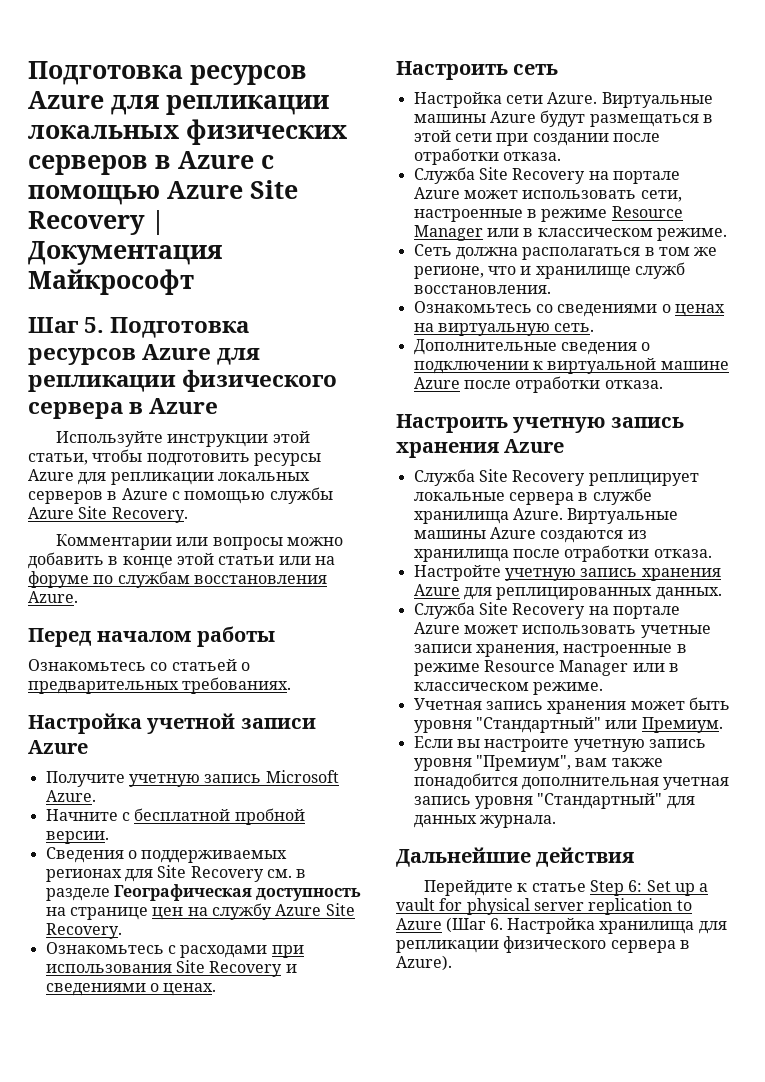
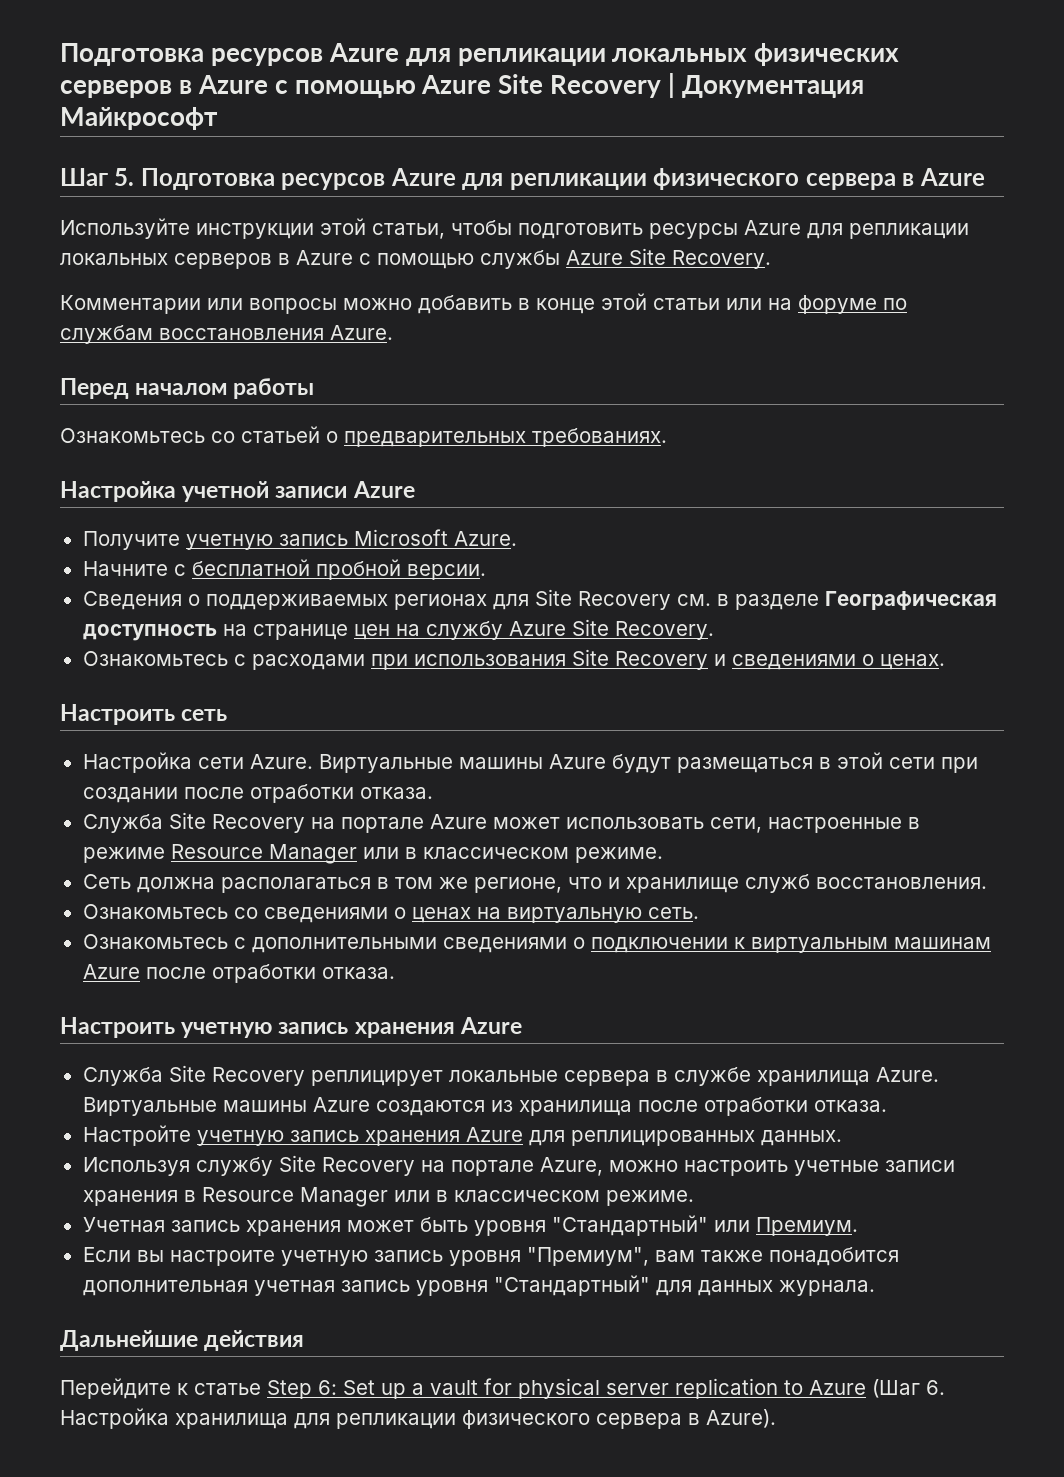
[413,339,637,355] Дополнительные сведения -> [82,934,567,953] Ознакомьтесь с дополнительными сведениями
[547,358,729,374] виртуальной машине -> [750,937,991,953] виртуальным машинам
[413,602,680,619] [413,622,711,638] [413,644,687,657] [413,663,480,676] Служба Site Recovery на портале Azure может использовать учетные записи хранения, настроенные в режиме -> [82,1155,955,1176] [82,1190,196,1206] Используя службу Site Recovery на портале Azure, можно настроить учетные записи хранения в

